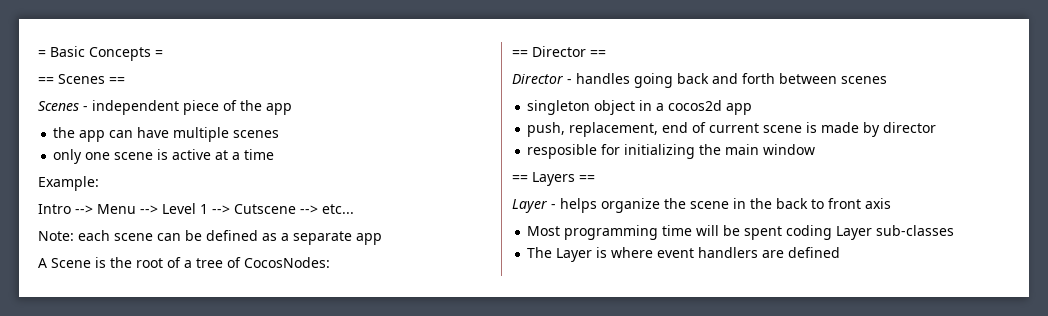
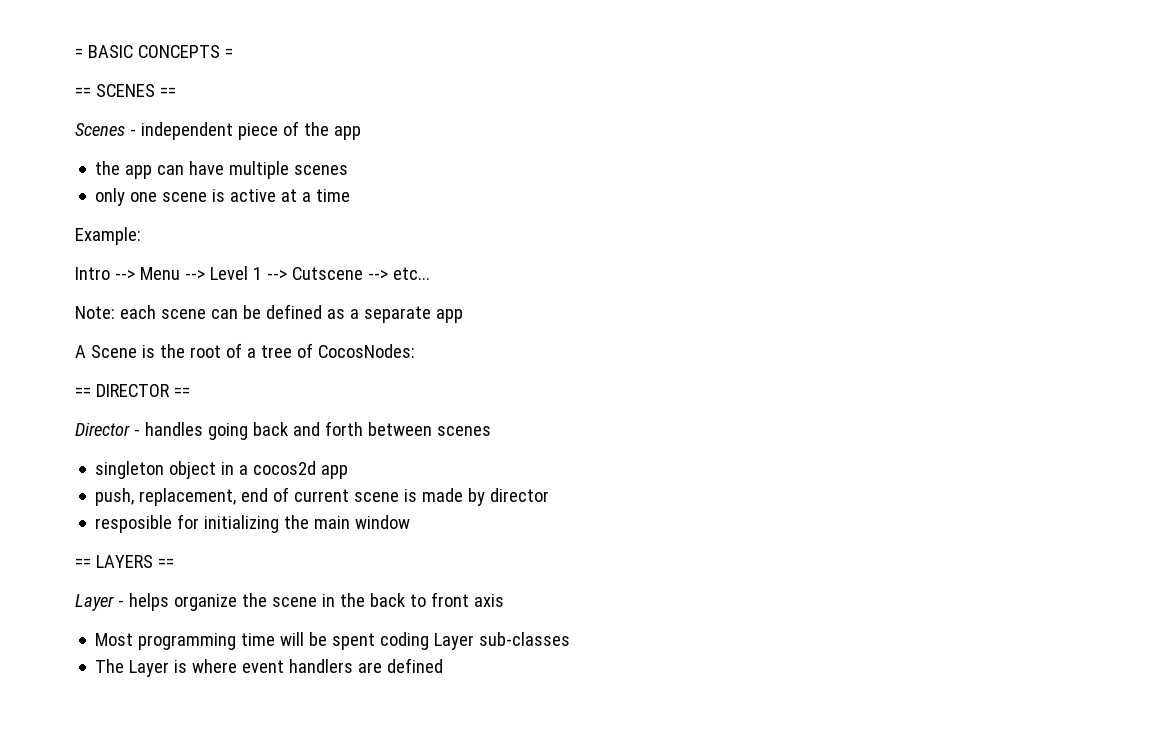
[38,46,151,61] = Basic Concepts -> [75,45,220,58] = BASIC CONCEPTS
[58,74,105,84] Scenes -> [95,84,155,97] SCENES
[532,46,586,57] Director -> [95,384,170,397] DIRECTOR
[532,172,575,186] Layers -> [95,555,153,568] LAYERS

